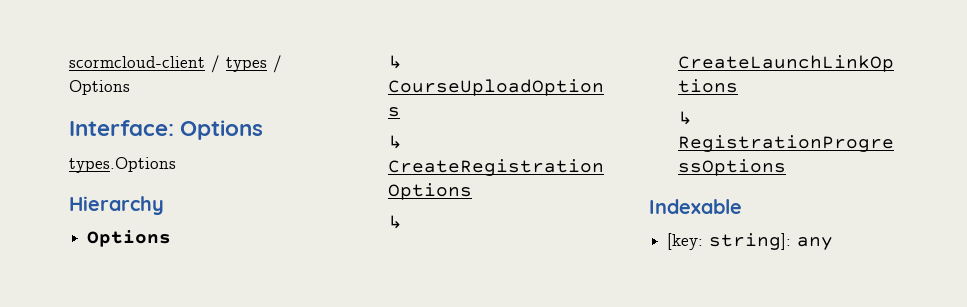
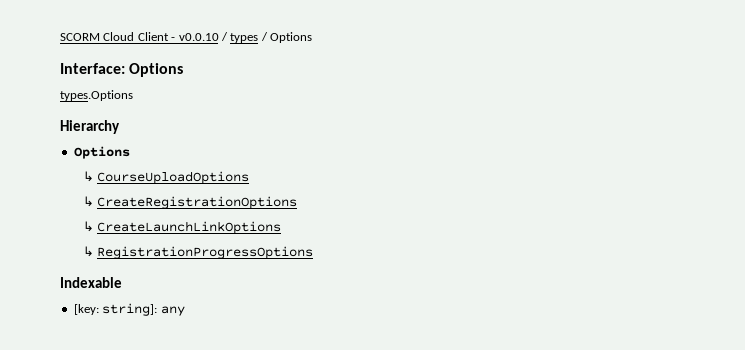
[69,56,205,68] scormcloud-client -> [60,32,219,41] SCORM Cloud Client - v0.0.10

